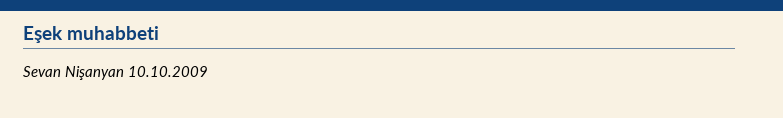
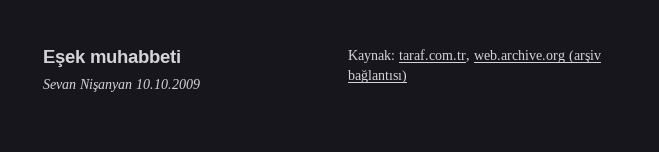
(208, 71) none -> [348,49,601,63] [348,69,407,83] // Kaynak: taraf.com.tr, web.archive.org (arşiv bağlantısı)

